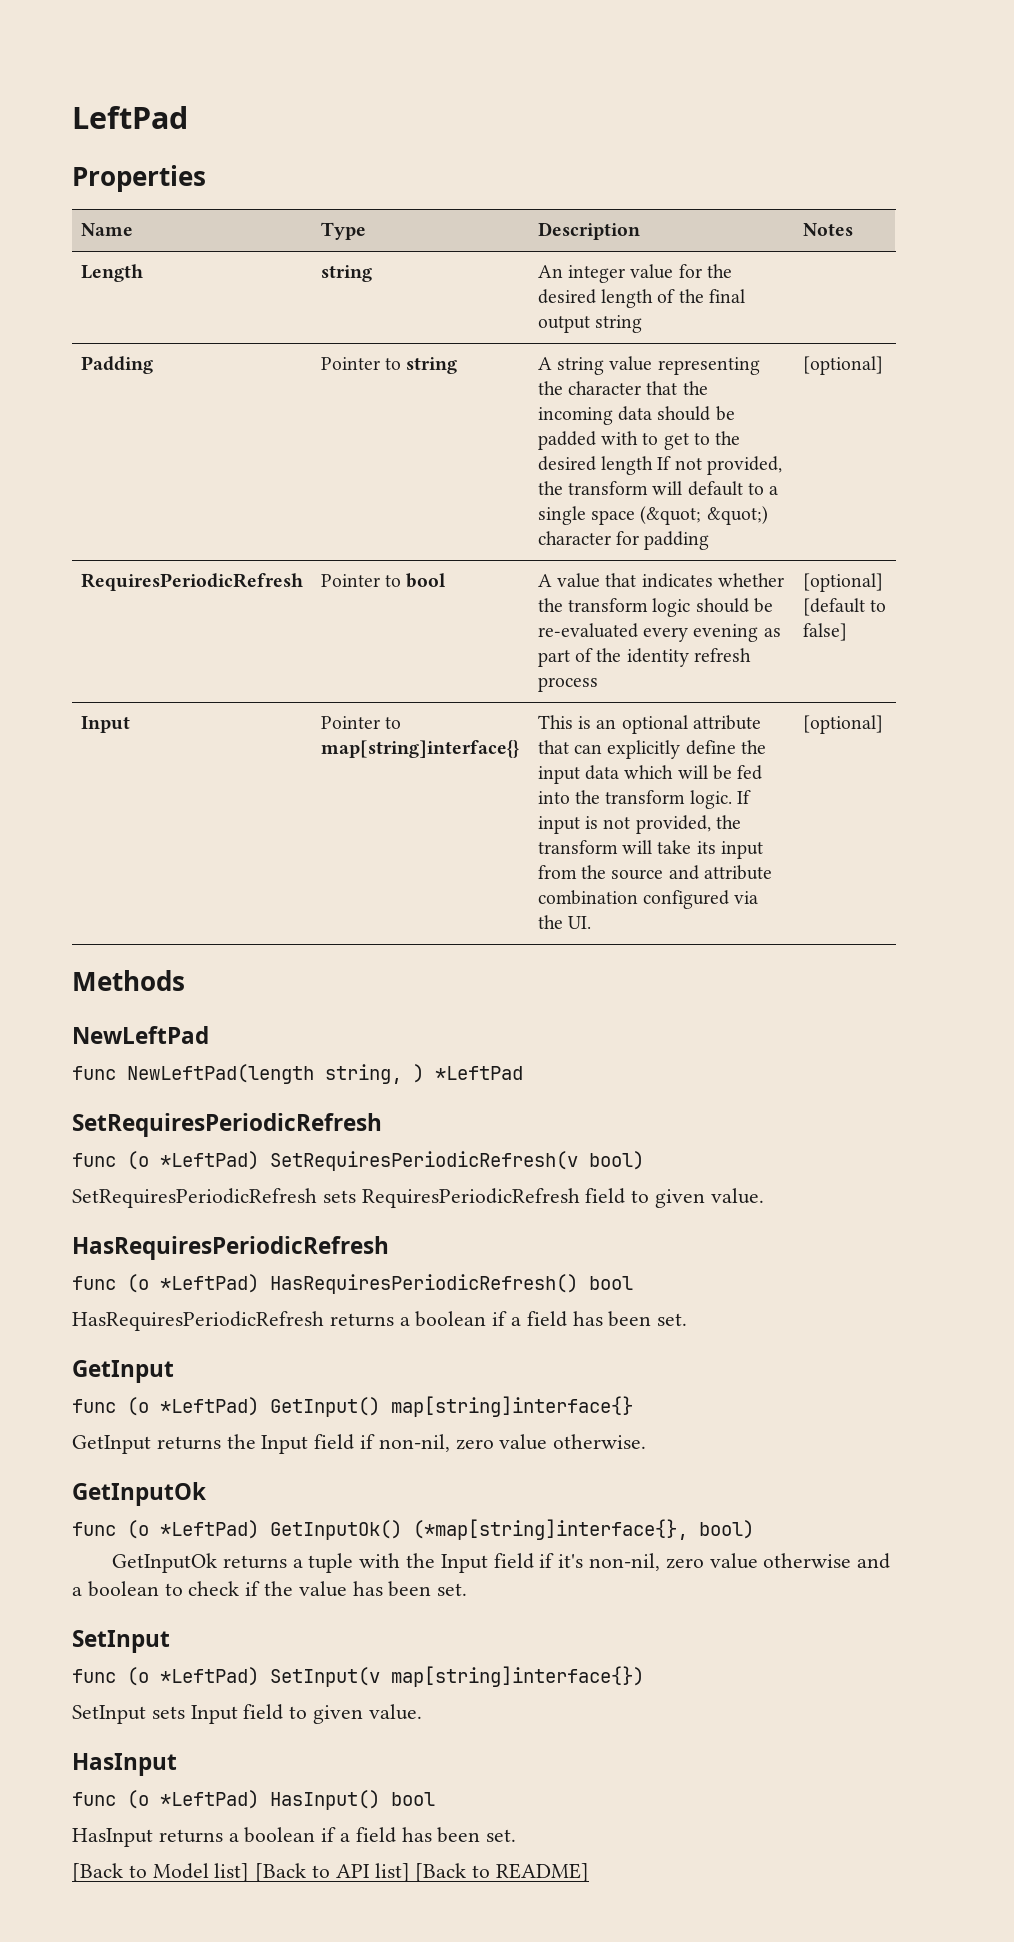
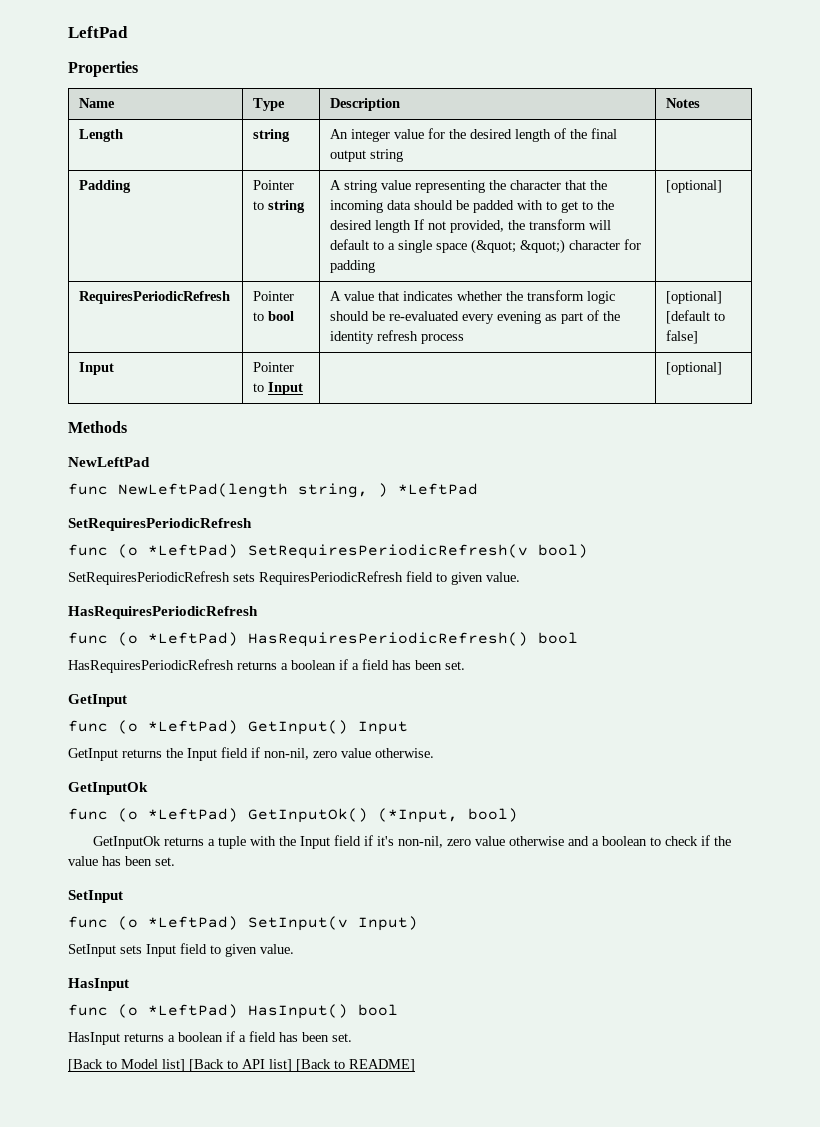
[320,740,519,758] [537,715,761,734] [537,740,766,759] [537,765,763,784] [537,790,751,809] [537,815,741,834] [537,840,763,859] [537,865,772,880] [537,890,759,909] [537,915,592,929] map[string]interface{} | This is an optional attribute that can explicitly define the input data which will be fed into the transform logic. If input is not provided, the transform will take its input from the source and attribute combination configured via the UI. -> [268,382,304,395] Input |
[391,1396,633,1417] map[string]interface{} -> [358,721,408,735] Input
[413,1519,688,1540] (*map[string]interface{}, -> [378,808,458,823] (*Input,
[391,1666,644,1687] map[string]interface{}) -> [358,916,418,931] Input)

